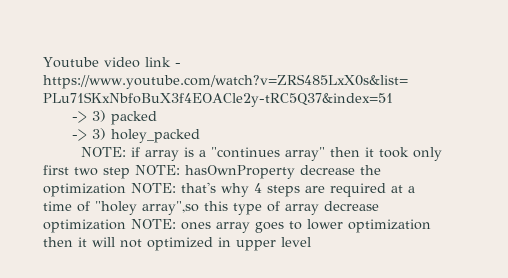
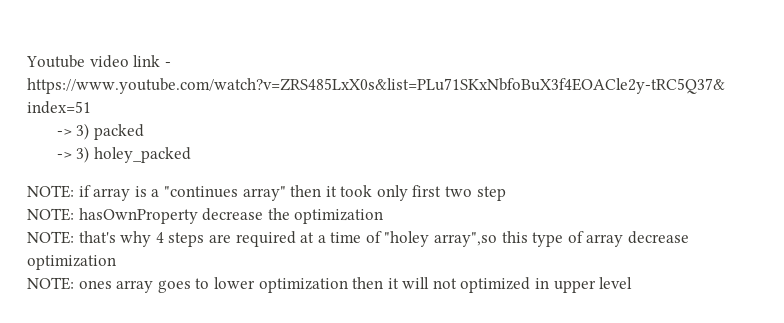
(130, 173) none -> (506, 193) //
(126, 190) none -> (384, 216) //
(126, 226) none -> (116, 262) //

